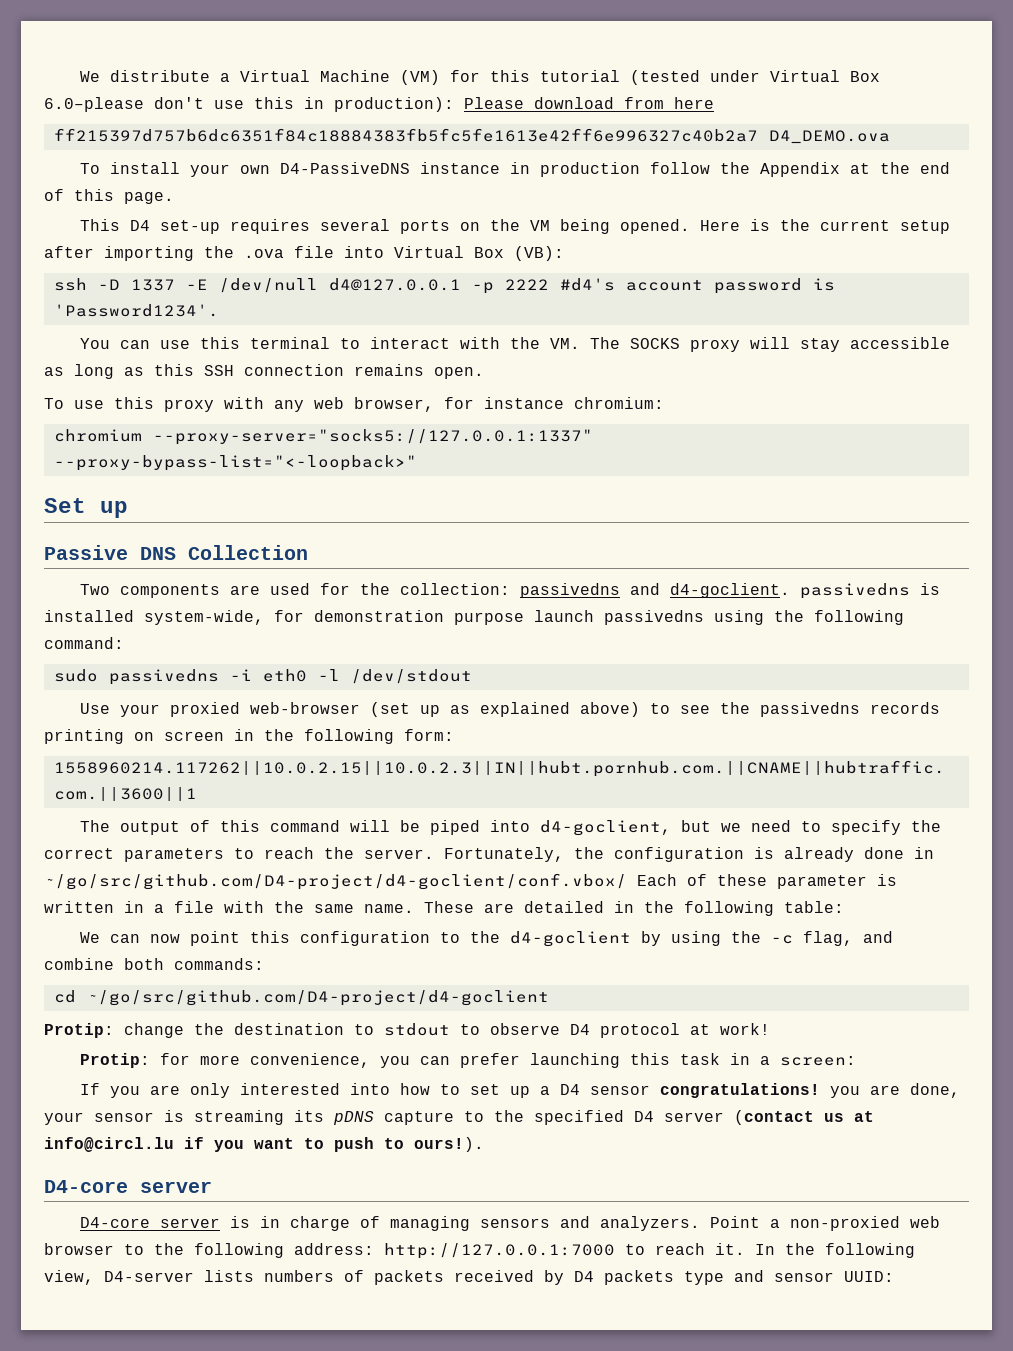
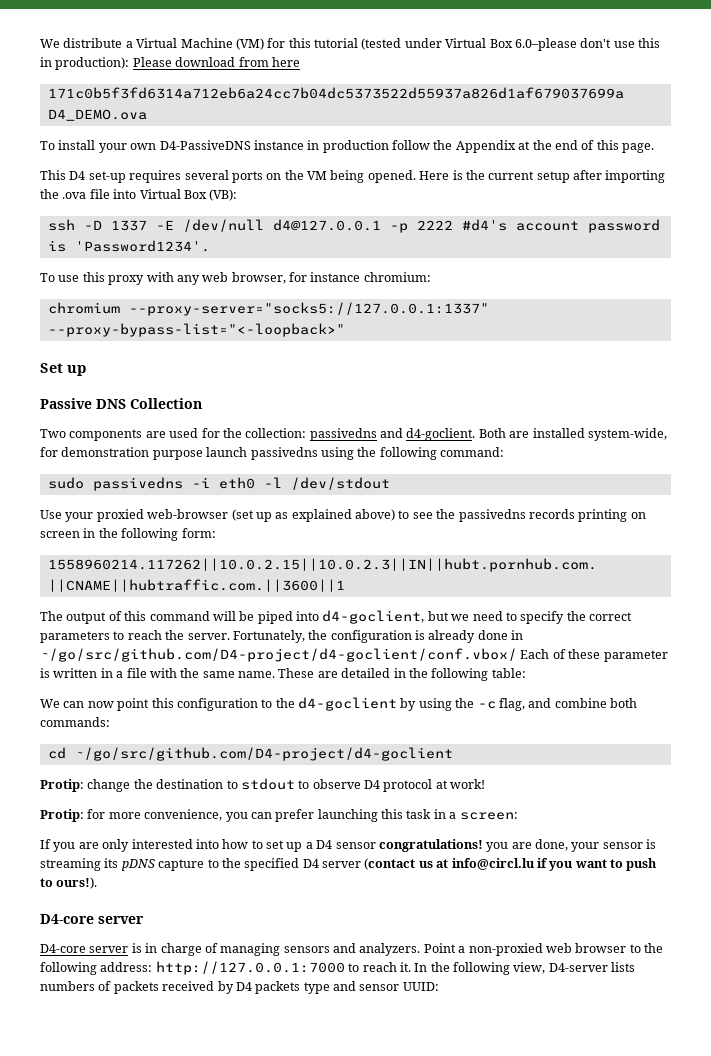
[53,128,758,142] ff215397d757b6dc6351f84c18884383fb5fc5fe1613e42ff6e996327c40b2a7 -> [47,87,624,99] 171c0b5f3fd6314a712eb6a24cc7b04dc5373522d55937a826d1af679037699a
[80,337,951,352] [44,364,484,379] // You can use this terminal to interact with the VM. The SOCKS proxy will stay accessible as long as this SSH connection remains open. -> (210, 246) none
[800,583,941,599] passivedns is -> [478,428,530,438] Both are

